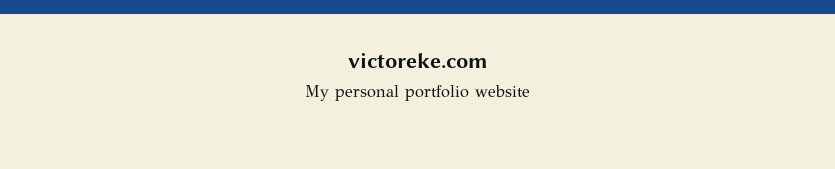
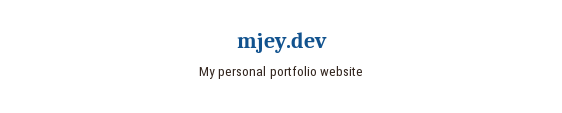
[347,52,488,69] victoreke.com -> [236,32,327,53] mjey.dev

